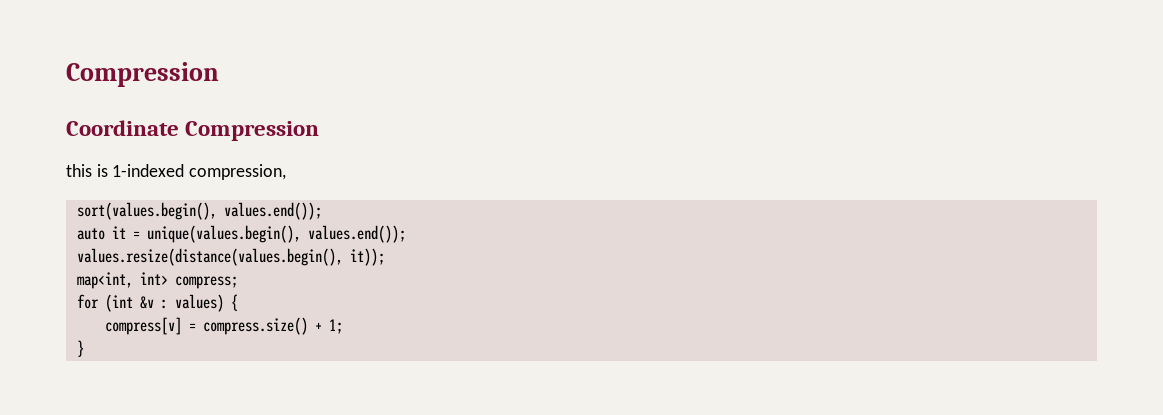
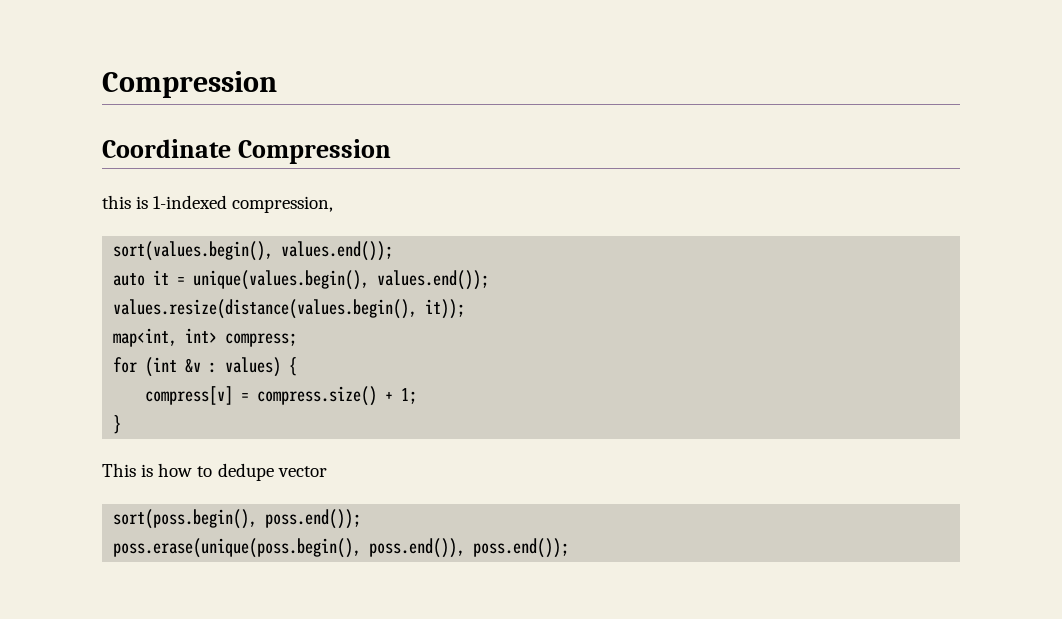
(84, 348) none -> [102,463,327,481] [113,509,362,529] [113,538,570,558] // This is how to dedupe vector // sort(poss.begin(), poss.end()); // poss.erase(unique(poss.begin(), poss.end()), poss.end());

